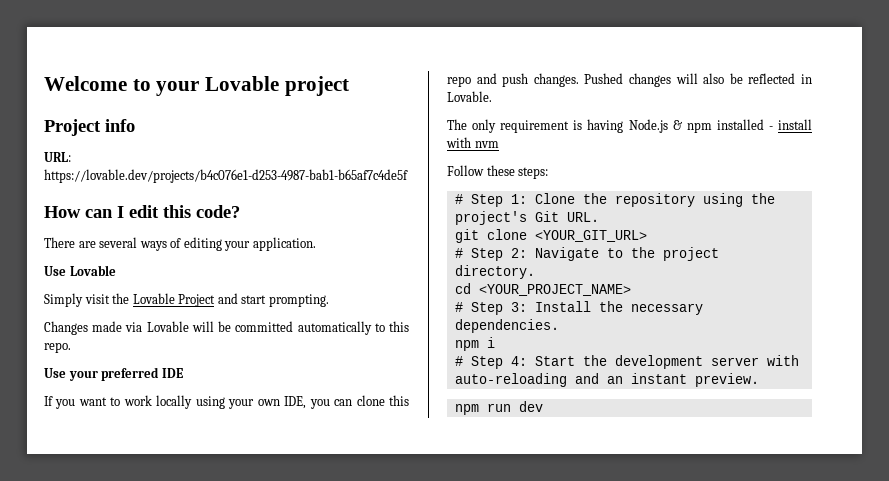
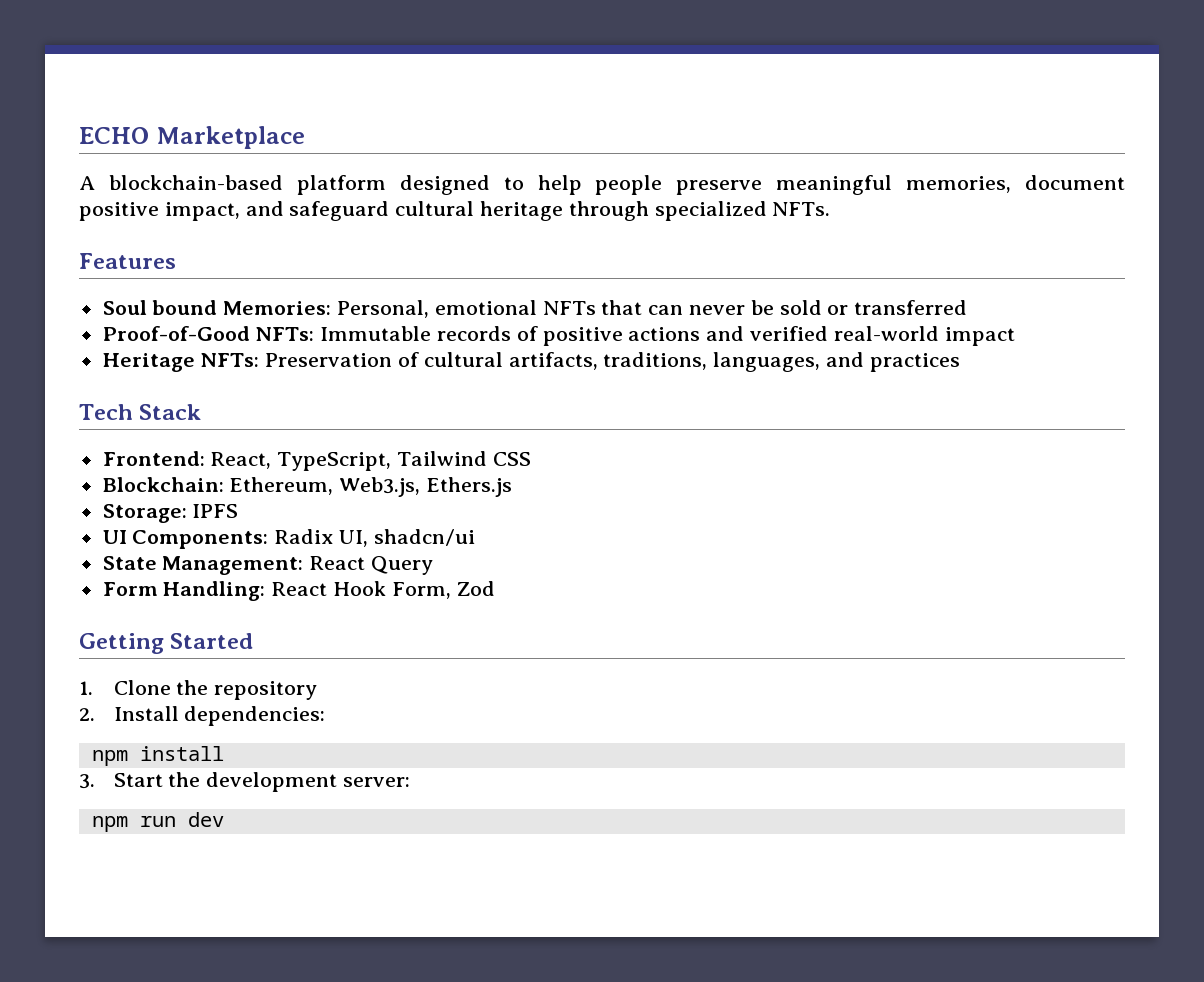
[44,76,349,96] [44,119,135,136] [44,152,71,162] [44,169,408,183] [44,205,240,218] [44,237,316,251] [44,265,116,276] [44,293,329,307] [44,321,409,335] [44,342,71,353] [44,367,183,381] [44,395,409,409] [447,73,812,87] [447,91,492,102] [447,119,812,133] [446,137,499,148] [447,165,549,179] [454,193,775,207] [454,211,599,225] [454,229,647,243] [454,247,719,261] [454,265,535,279] [454,283,631,296] [454,301,703,315] [454,319,559,333] [454,337,495,351] [454,355,799,369] [454,373,759,387] Welcome to your Lovable project // Project info // URL: https://lovable.dev/projects/b4c076e1-d253-4987-bab1-b65af7c4de5f // How can I edit this code? // There are several ways of editing your application. // Use Lovable // Simply visit the Lovable Project and start prompting. // Changes made via Lovable will be committed automatically to this repo. // Use your preferred IDE // If you want to work locally using your own IDE, you can clone this repo and push changes. Pushed changes will also be reflected in Lovable. // The only requirement is having Node.js & npm installed - install with nvm // Follow these steps: // # Step 1: Clone the repository using the project's Git URL. // git clone <YOUR_GIT_URL> // # Step 2: Navigate to the project directory. // cd <YOUR_PROJECT_NAME> // # Step 3: Install the necessary dependencies. // npm i // # Step 4: Start the development server with auto-reloading and an instant preview. -> [79,126,305,149] [79,175,1125,195] [79,201,831,221] [79,253,176,269] [102,300,968,318] [102,326,1015,346] [102,352,960,372] [79,404,202,420] [102,451,531,471] [102,477,513,497] [102,504,239,523] [102,529,475,549] [102,556,434,575] [102,581,495,601] [79,633,254,654] [79,680,318,700] [79,706,326,726] [91,746,224,766] [79,772,410,792] ECHO Marketplace // A blockchain-based platform designed to help people preserve meaningful memories, document positive impact, and safeguard cultural heritage through specialized NFTs. // Features // Soul bound Memories: Personal, emotional NFTs that can never be sold or transferred // Proof-of-Good NFTs: Immutable records of positive actions and verified real-world impact // Heritage NFTs: Preservation of cultural artifacts, traditions, languages, and practices // Tech Stack // Frontend: React, TypeScript, Tailwind CSS // Blockchain: Ethereum, Web3.js, Ethers.js // Storage: IPFS // UI Components: Radix UI, shadcn/ui // State Management: React Query // Form Handling: React Hook Form, Zod // Getting Started // 1. Clone the repository // 2. Install dependencies: // npm install // 3. Start the development server:

